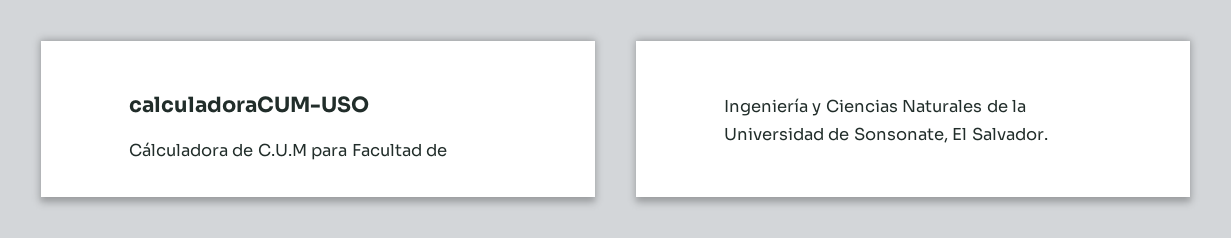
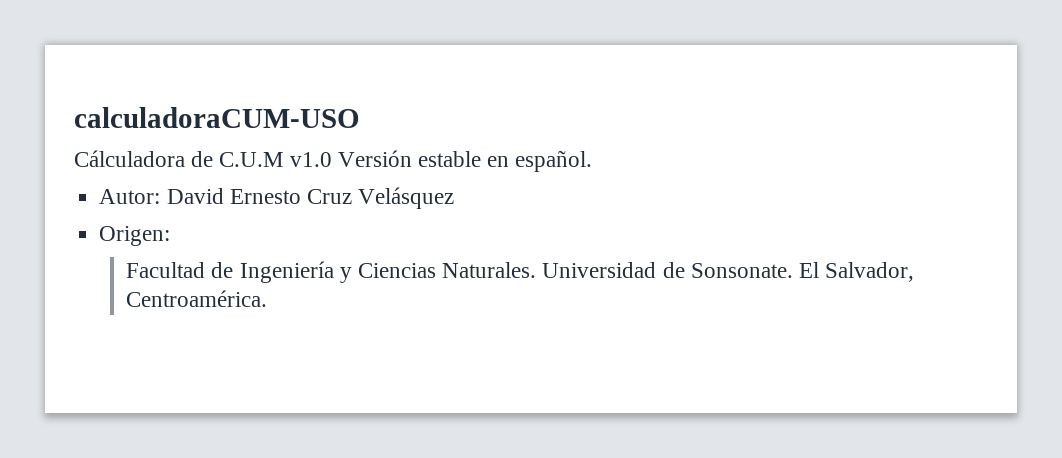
[311,146,348,160] para -> [289,150,593,172] [99,187,455,209] [99,226,171,246] v1.0 Versión estable en español. // Autor: David Ernesto Cruz Velásquez // Origen: //
[902,99,1027,113] [724,127,1048,143] Naturales de la Universidad de Sonsonate, El Salvador. -> [442,262,915,282] [126,290,268,307] Naturales. Universidad de Sonsonate. El Salvador, Centroamérica.

